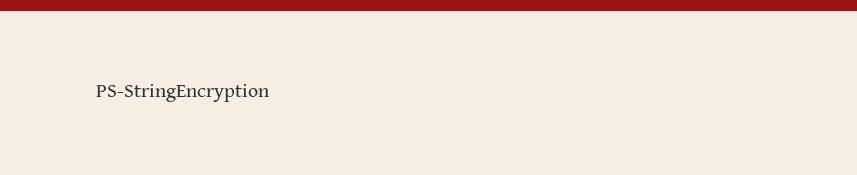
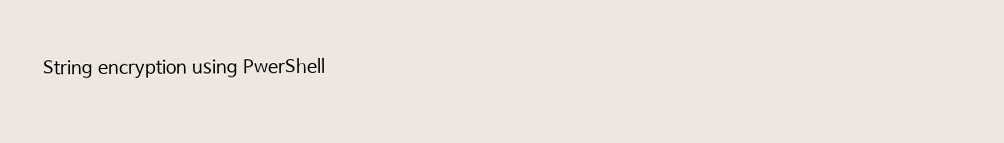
[96,84,269,102] PS-StringEncryption -> [42,57,326,80] String encryption using PwerShell

